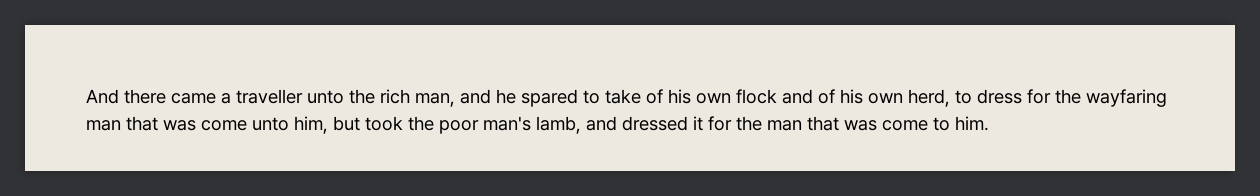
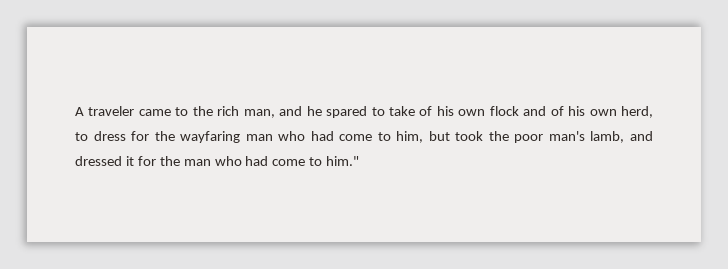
[86,89,344,104] And there came a traveller unto -> [75,106,189,116] A traveler came to
[126,116,289,131] that was come unto -> [278,131,391,141] who had come to
[807,116,989,131] that was come to him. -> [214,156,360,166] who had come to him."

